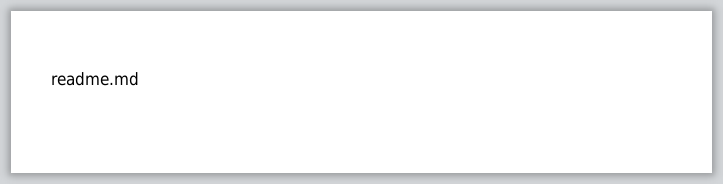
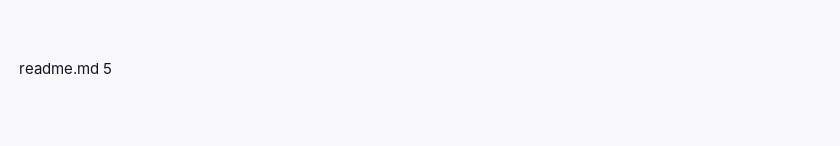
(139, 79) none -> [103,63,113,74] 5

